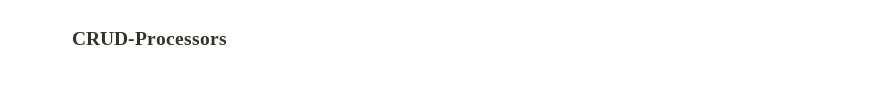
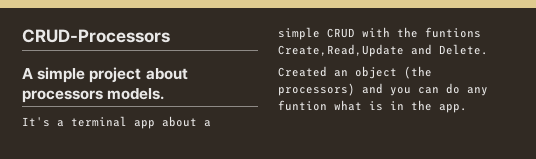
(227, 38) none -> [22,67,188,83] [22,88,165,103] [22,116,211,129] [278,27,481,40] [278,44,488,57] [278,66,432,79] [278,83,488,96] [278,100,467,113] // A simple project about processors models. // It's a terminal app about a simple CRUD with the funtions Create,Read,Update and Delete. // Created an object (the processors) and you can do any funtion what is in the app.

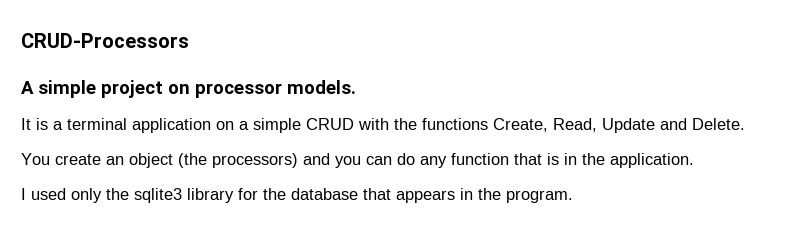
[145,68,188,80] [22,90,103,103] about processors -> [168,83,282,98] on processor
[22,116,197,129] It's a terminal app about -> [21,118,234,133] It is a terminal application on
[425,27,481,38] [278,44,404,57] funtions Create,Read,Update -> [422,118,655,133] functions Create, Read, Update
[278,66,327,77] Created -> [21,153,101,165] You create
[278,100,362,111] funtion what -> [451,153,542,165] function that
[439,104,467,113] app. -> [610,153,694,168] [21,188,573,203] application. // I used only the sqlite3 library for the database that appears in the program.

